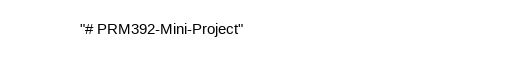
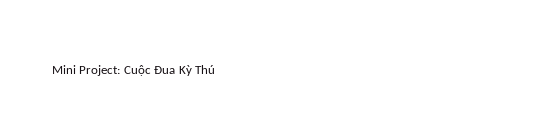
[80,23,244,37] "# PRM392-Mini-Project" -> [52,65,215,76] Mini Project: Cuộc Đua Kỳ Thú

